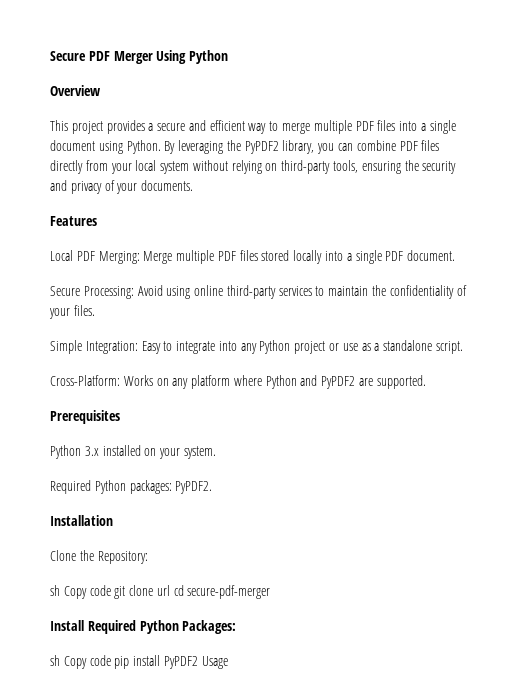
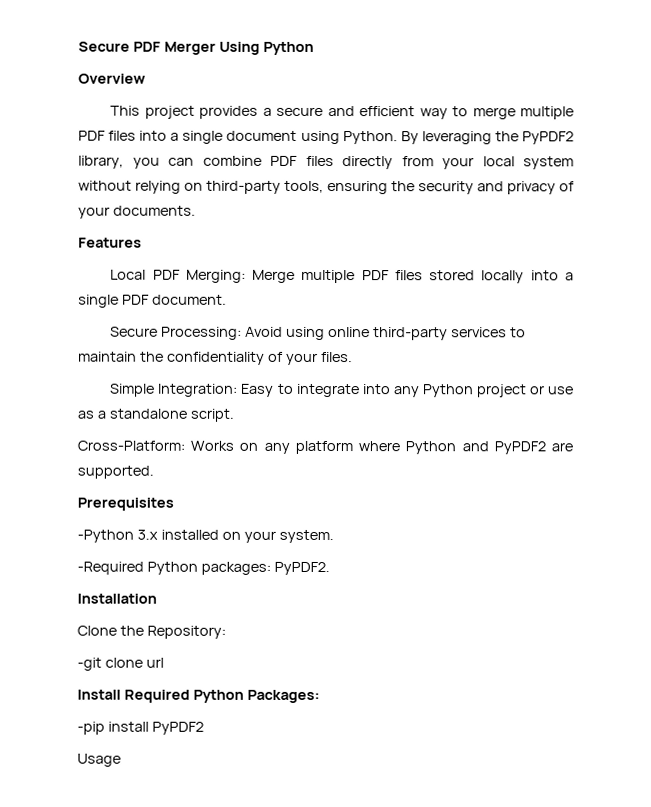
[50,445,81,459] Python -> [77,529,134,543] -Python
[50,480,91,494] Required -> [77,561,144,575] -Required
[50,585,126,599] sh Copy code git -> [77,657,102,671] -git
[173,585,271,599] cd secure-pdf-merger -> (164, 662) none
[50,655,130,669] sh Copy code pip -> [77,721,105,735] -pip
(198, 662) none -> (204, 728) //

